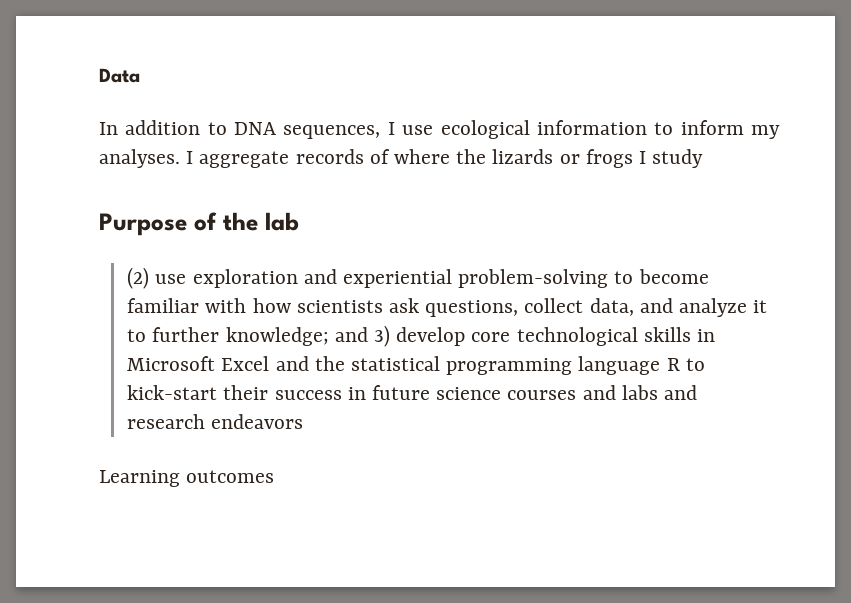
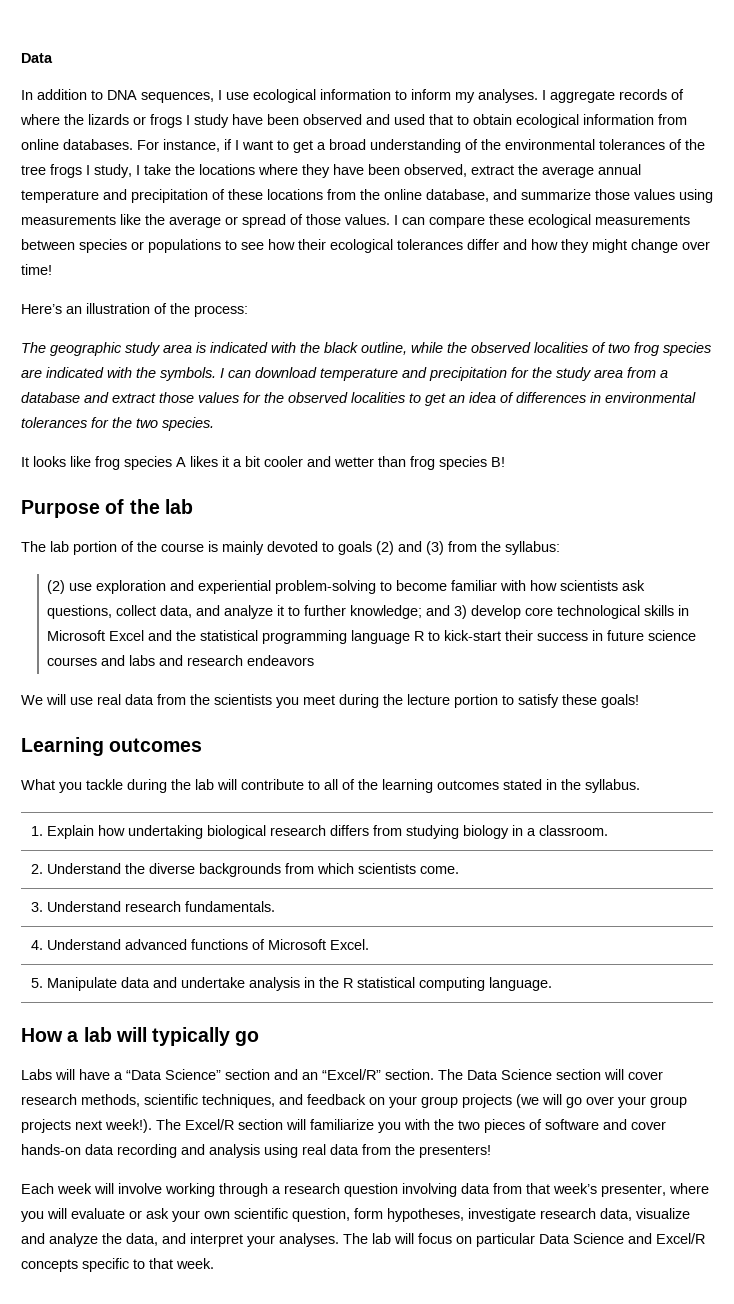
[99,212,299,236] // Purpose of the lab -> [232,114,687,128] [21,139,705,153] [21,164,641,178] [21,189,713,203] [21,214,690,228] [21,239,710,253] [21,264,52,275] [21,303,248,317] [21,342,711,356] [21,367,668,381] [21,392,696,406] [21,417,214,431] [21,456,505,470] [21,499,193,518] [21,541,560,555] have been observed and used that to obtain ecological information from online databases. For instance, if I want to get a broad understanding of the environmental tolerances of the tree frogs I study, I take the locations where they have been observed, extract the average annual temperature and precipitation of these locations from the online database, and summarize those values using measurements like the average or spread of those values. I can compare these ecological measurements between species or populations to see how their ecological tolerances differ and how they might change over time! // Here’s an illustration of the process: // The geographic study area is indicated with the black outline, while the observed localities of two frog species are indicated with the symbols. I can download temperature and precipitation for the study area from a database and extract those values for the observed localities to get an idea of differences in environmental tolerances for the two species. // It looks like frog species A likes it a bit cooler and wetter than frog species B! // Purpose of the lab // The lab portion of the course is mainly devoted to goals (2) and (3) from the syllabus:
[99,470,275,487] Learning outcomes -> [21,694,639,708] [21,737,203,756] [21,779,640,793] [31,825,609,839] [31,863,460,877] [31,901,276,912] [31,939,370,950] [31,977,553,991] [21,1027,260,1046] [21,1069,663,1080] [21,1094,687,1108] [21,1119,666,1133] [21,1144,491,1158] [21,1183,709,1197] [21,1208,690,1222] [21,1233,705,1247] [21,1258,214,1272] We will use real data from the scientists you meet during the lecture portion to satisfy these goals! // Learning outcomes // What you tackle during the lab will contribute to all of the learning outcomes stated in the syllabus. // 1. Explain how undertaking biological research differs from studying biology in a classroom. // 2. Understand the diverse backgrounds from which scientists come. // 3. Understand research fundamentals. // 4. Understand advanced functions of Microsoft Excel. // 5. Manipulate data and undertake analysis in the R statistical computing language. // How a lab will typically go // Labs will have a “Data Science” section and an “Excel/R” section. The Data Science section will cover research methods, scientific techniques, and feedback on your group projects (we will go over your group projects next week!). The Excel/R section will familiarize you with the two pieces of software and cover hands-on data recording and analysis using real data from the presenters! // Each week will involve working through a research question involving data from that week’s presenter, where you will evaluate or ask your own scientific question, form hypotheses, investigate research data, visualize and analyze the data, and interpret your analyses. The lab will focus on particular Data Science and Excel/R concepts specific to that week.

